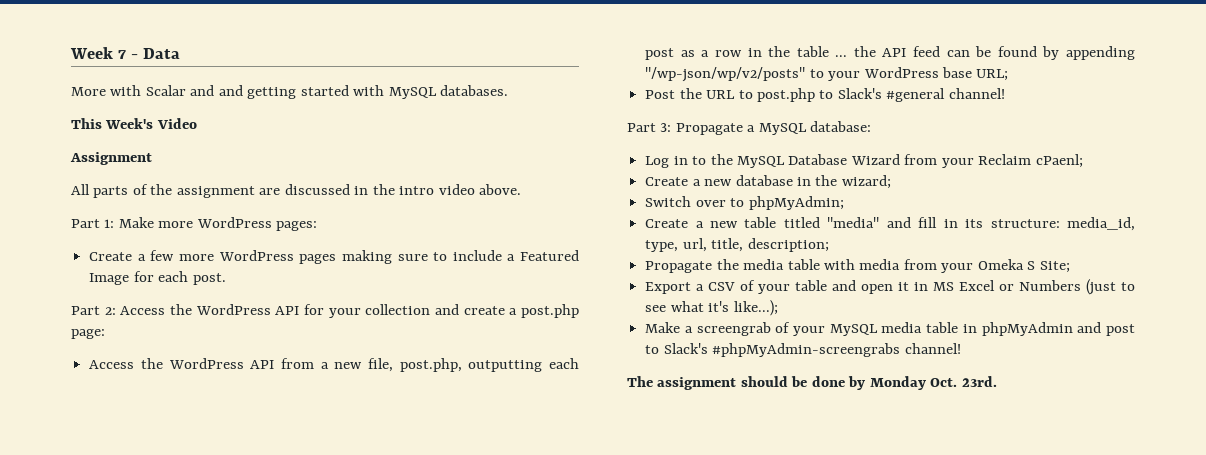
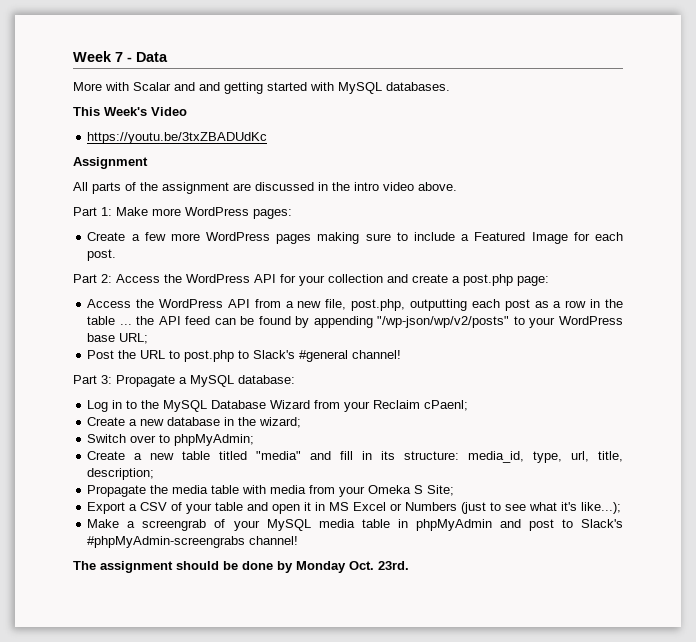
(197, 123) none -> [87,132,268,144] // https://youtu.be/3txZBADUdKc

